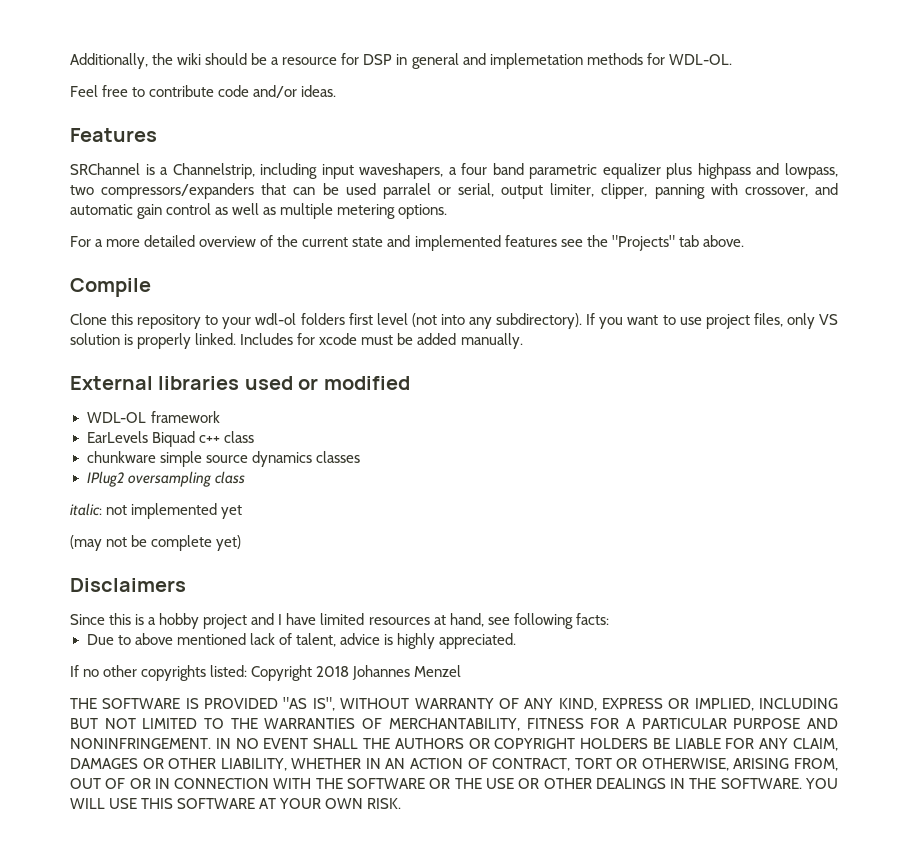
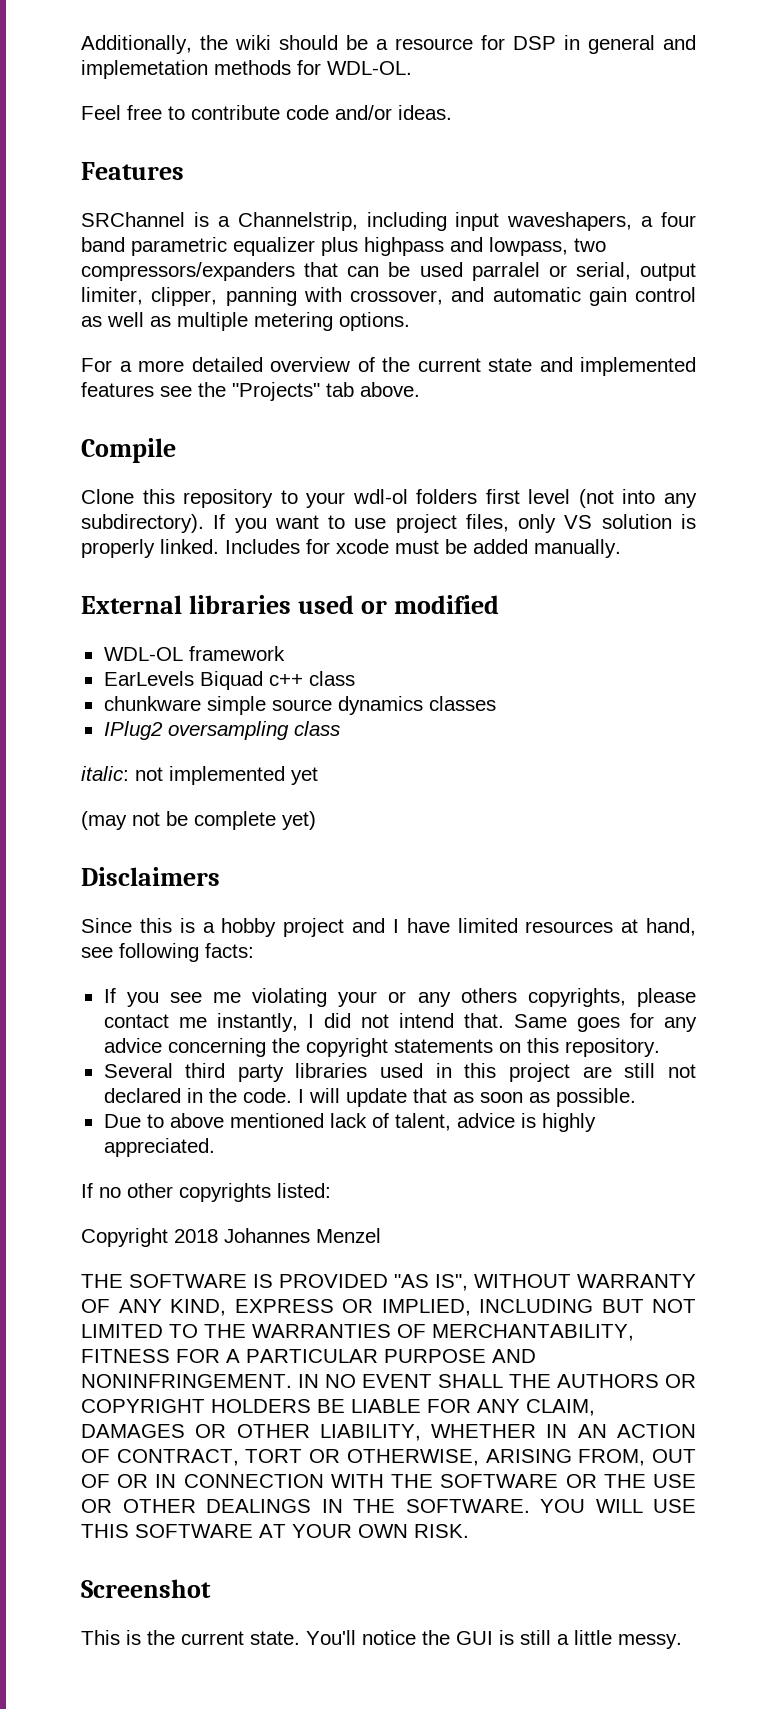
(609, 619) none -> [103,988,696,1007] [103,1013,697,1032] [103,1038,660,1057] [103,1063,696,1082] [103,1088,636,1107] // If you see me violating your or any others copyrights, please contact me instantly, I did not intend that. Same goes for any advice concerning the copyright statements on this repository. // Several third party libraries used in this project are still not declared in the code. I will update that as soon as possible.
(248, 671) none -> (331, 1190) //
(402, 803) none -> [81,1579,211,1598] [81,1630,682,1649] // Screenshot // This is the current state. You'll notice the GUI is still a little messy.

